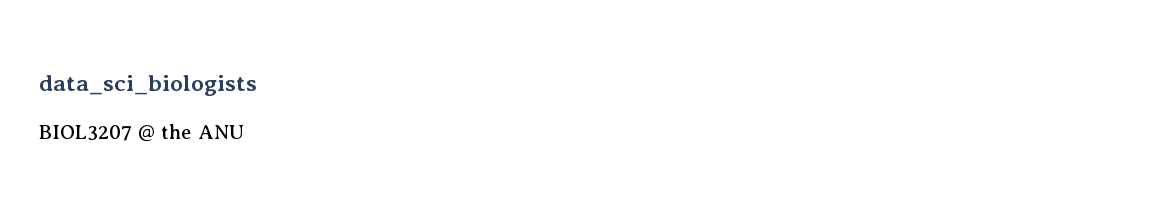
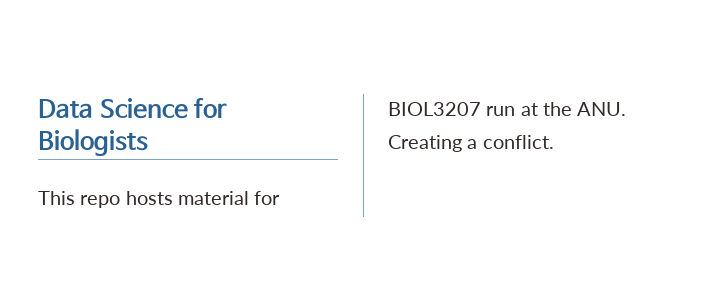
[39,75,257,96] [39,124,244,142] data_sci_biologists // BIOL3207 @ the ANU -> [38,98,228,119] [38,129,148,156] [38,191,281,208] [388,102,627,116] [388,135,554,152] Data Science for Biologists // This repo hosts material for BIOL3207 run at the ANU. Creating a conflict.

